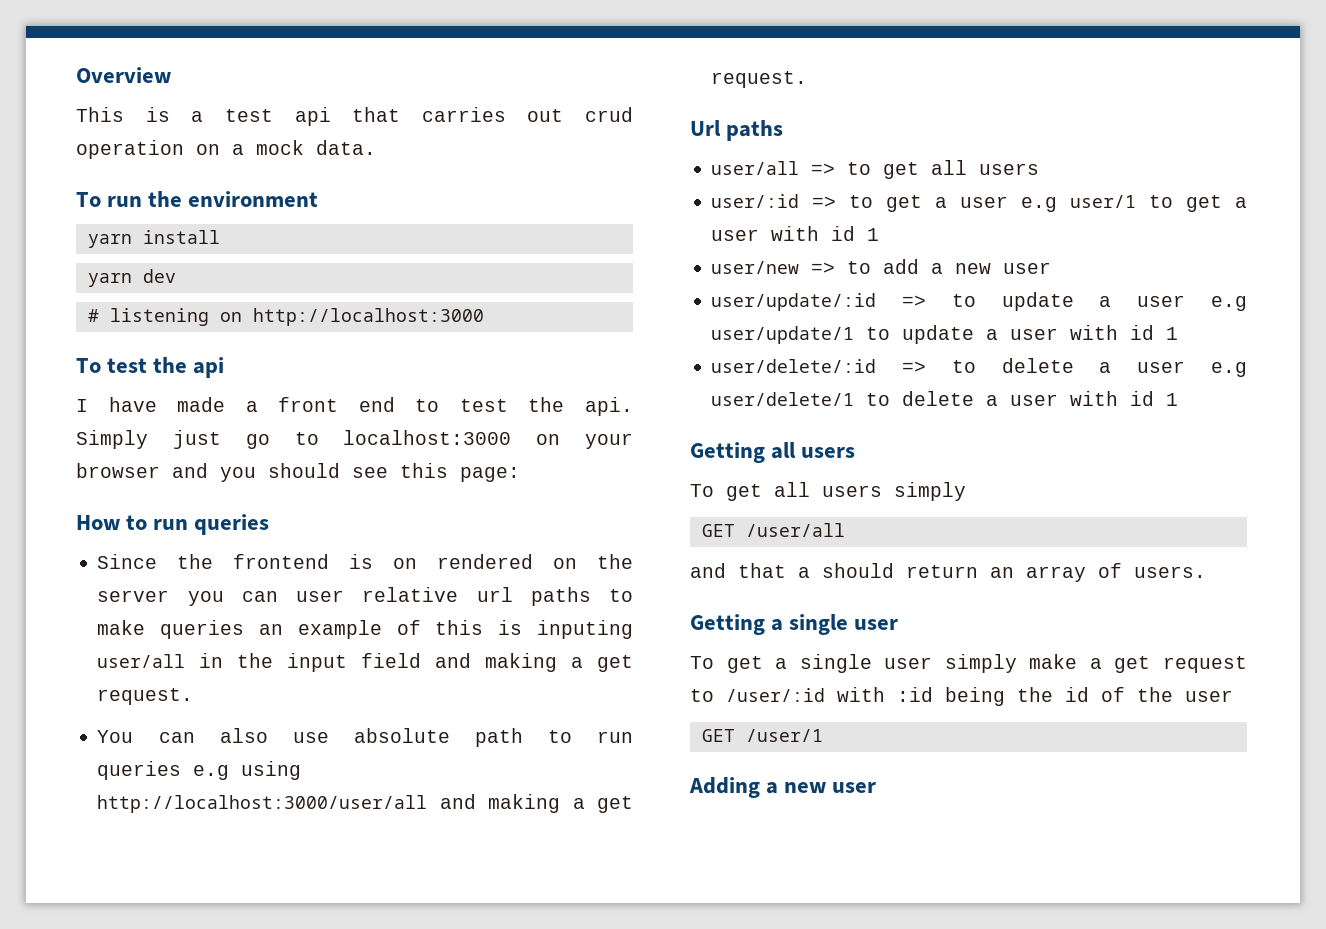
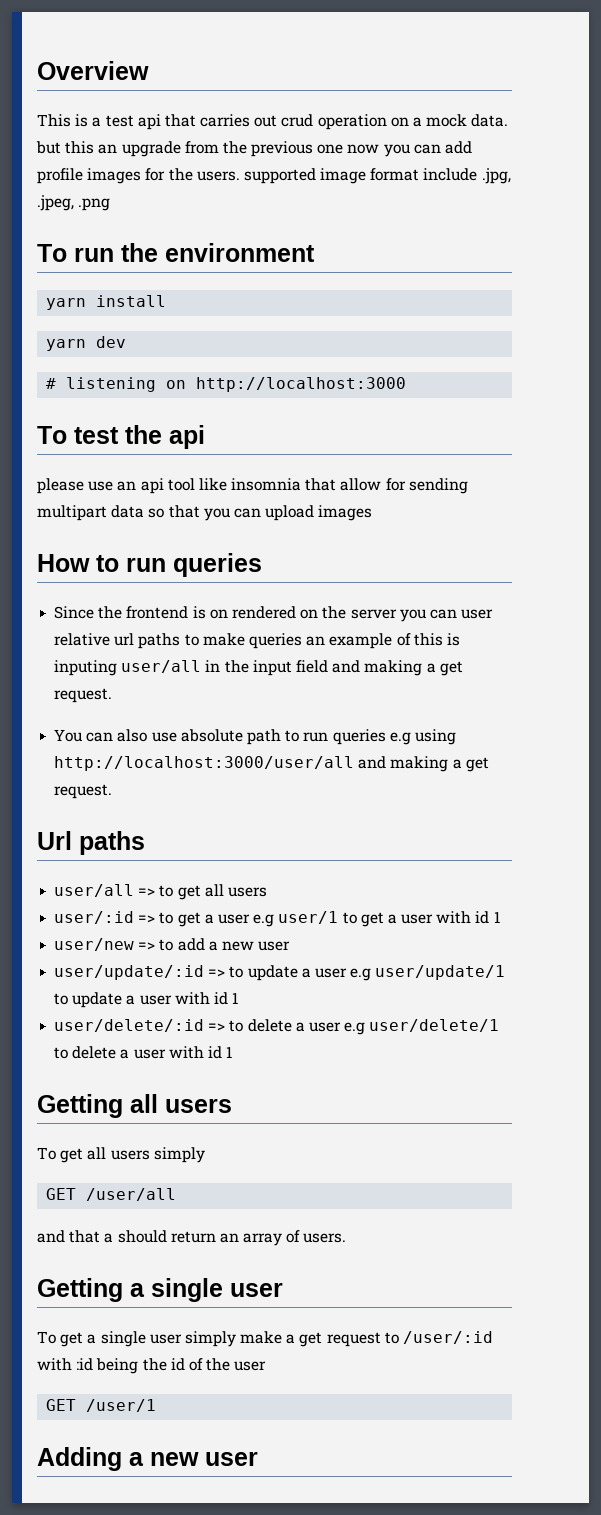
(376, 147) none -> [36,141,473,157] [37,168,511,184] [37,195,111,211] but this an upgrade from the previous one now you can add profile images for the users. supported image format include .jpg, .jpeg, .png
[76,397,633,416] [76,430,633,449] [76,463,520,482] I have made a front end to test the api. Simply just go to localhost:3000 on your browser and you should see this page: -> [37,478,468,494] [37,505,373,521] please use an api tool like insomnia that allow for sending multipart data so that you can upload images

